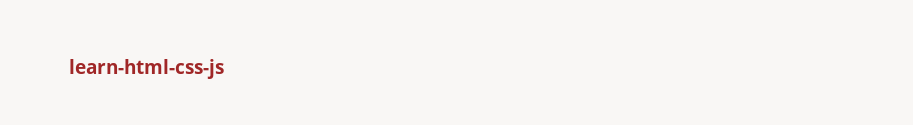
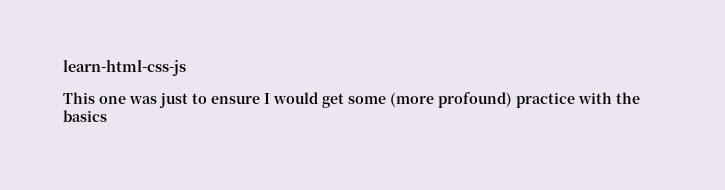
(224, 69) none -> [63,92,640,108] [63,110,107,122] // This one was just to ensure I would get some (more profound) practice with the basics

